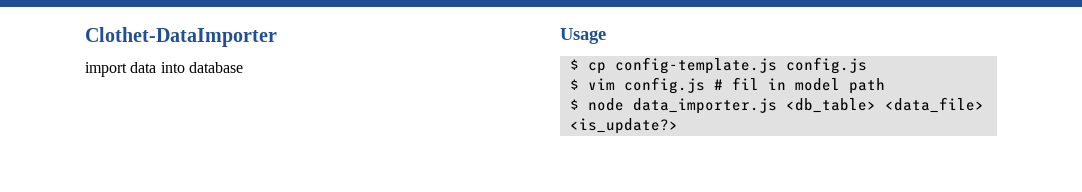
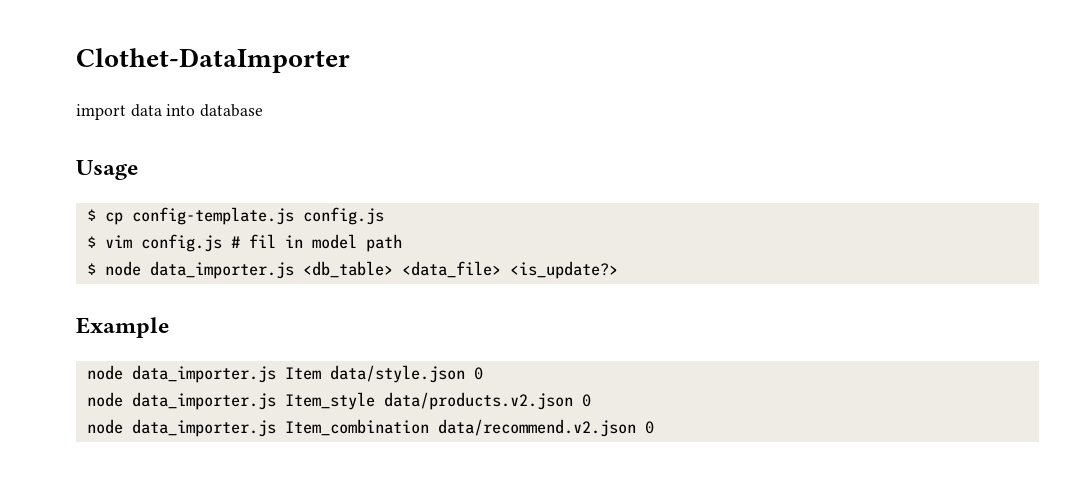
(678, 126) none -> [76,317,169,338] [86,365,483,383] [86,392,591,410] [86,419,654,437] // Example // node data_importer.js Item data/style.json 0 // node data_importer.js Item_style data/products.v2.json 0 // node data_importer.js Item_combination data/recommend.v2.json 0

